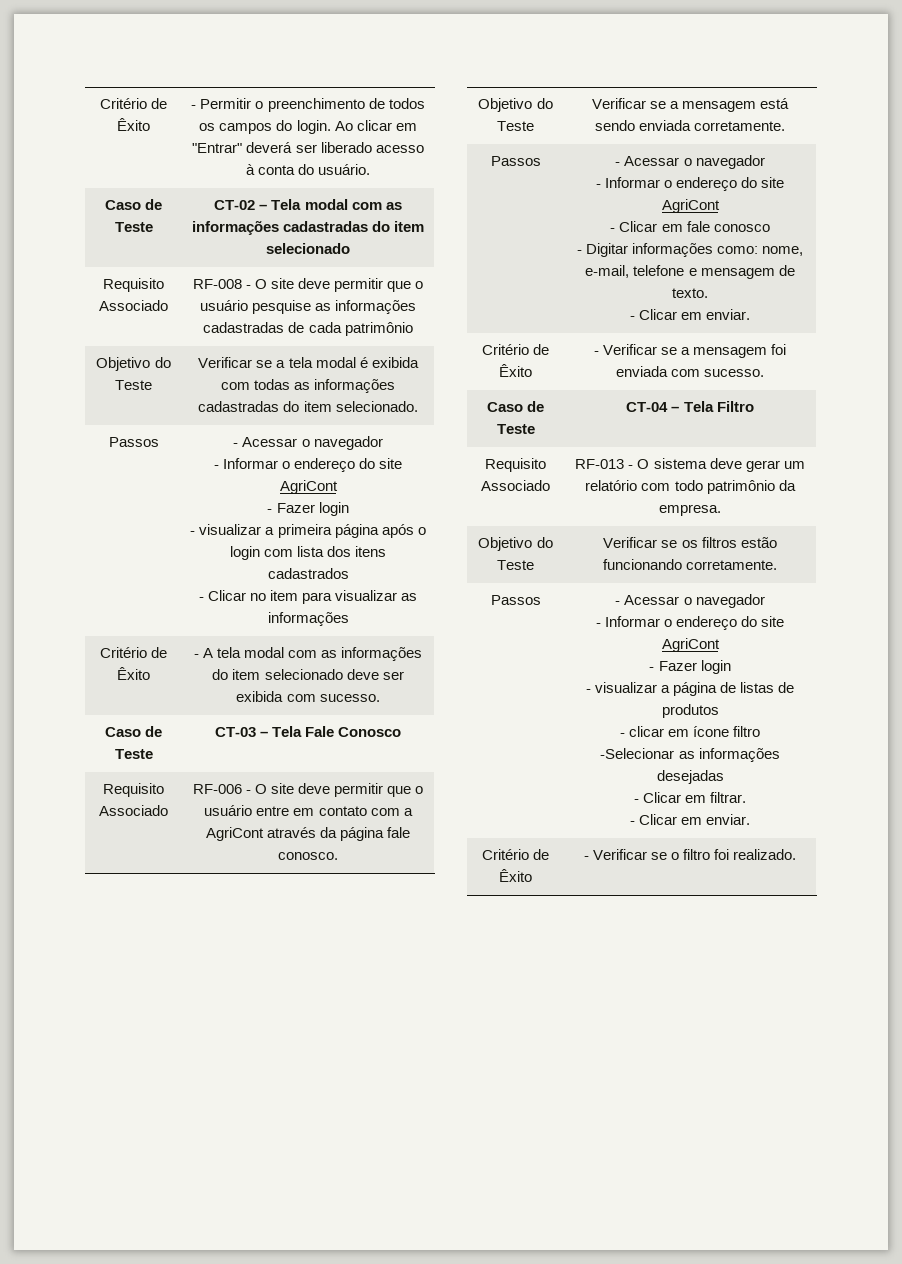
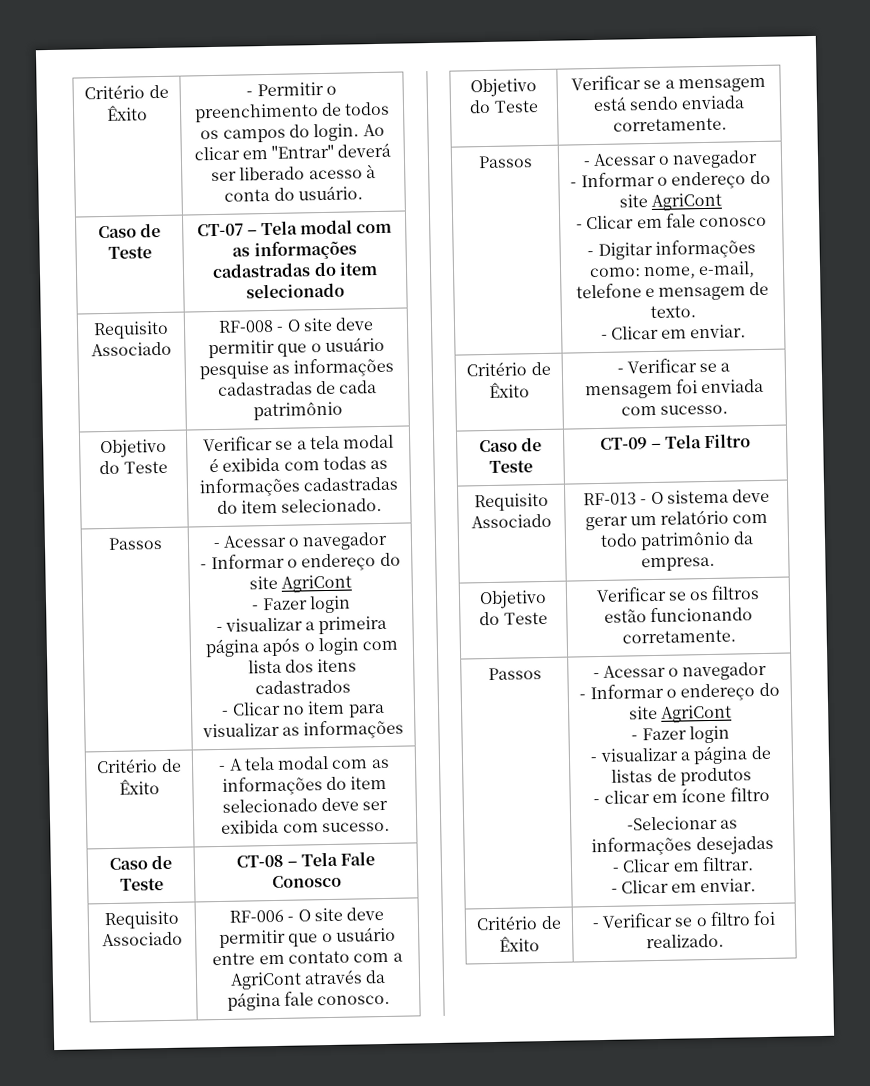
[214,200,256,210] CT-02 -> [196,223,244,237] CT-07
[214,727,256,737] CT-03 -> [236,854,285,868] CT-08
[626,402,669,412] CT-04 -> [600,437,649,450] CT-09

